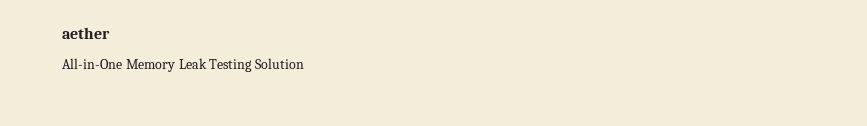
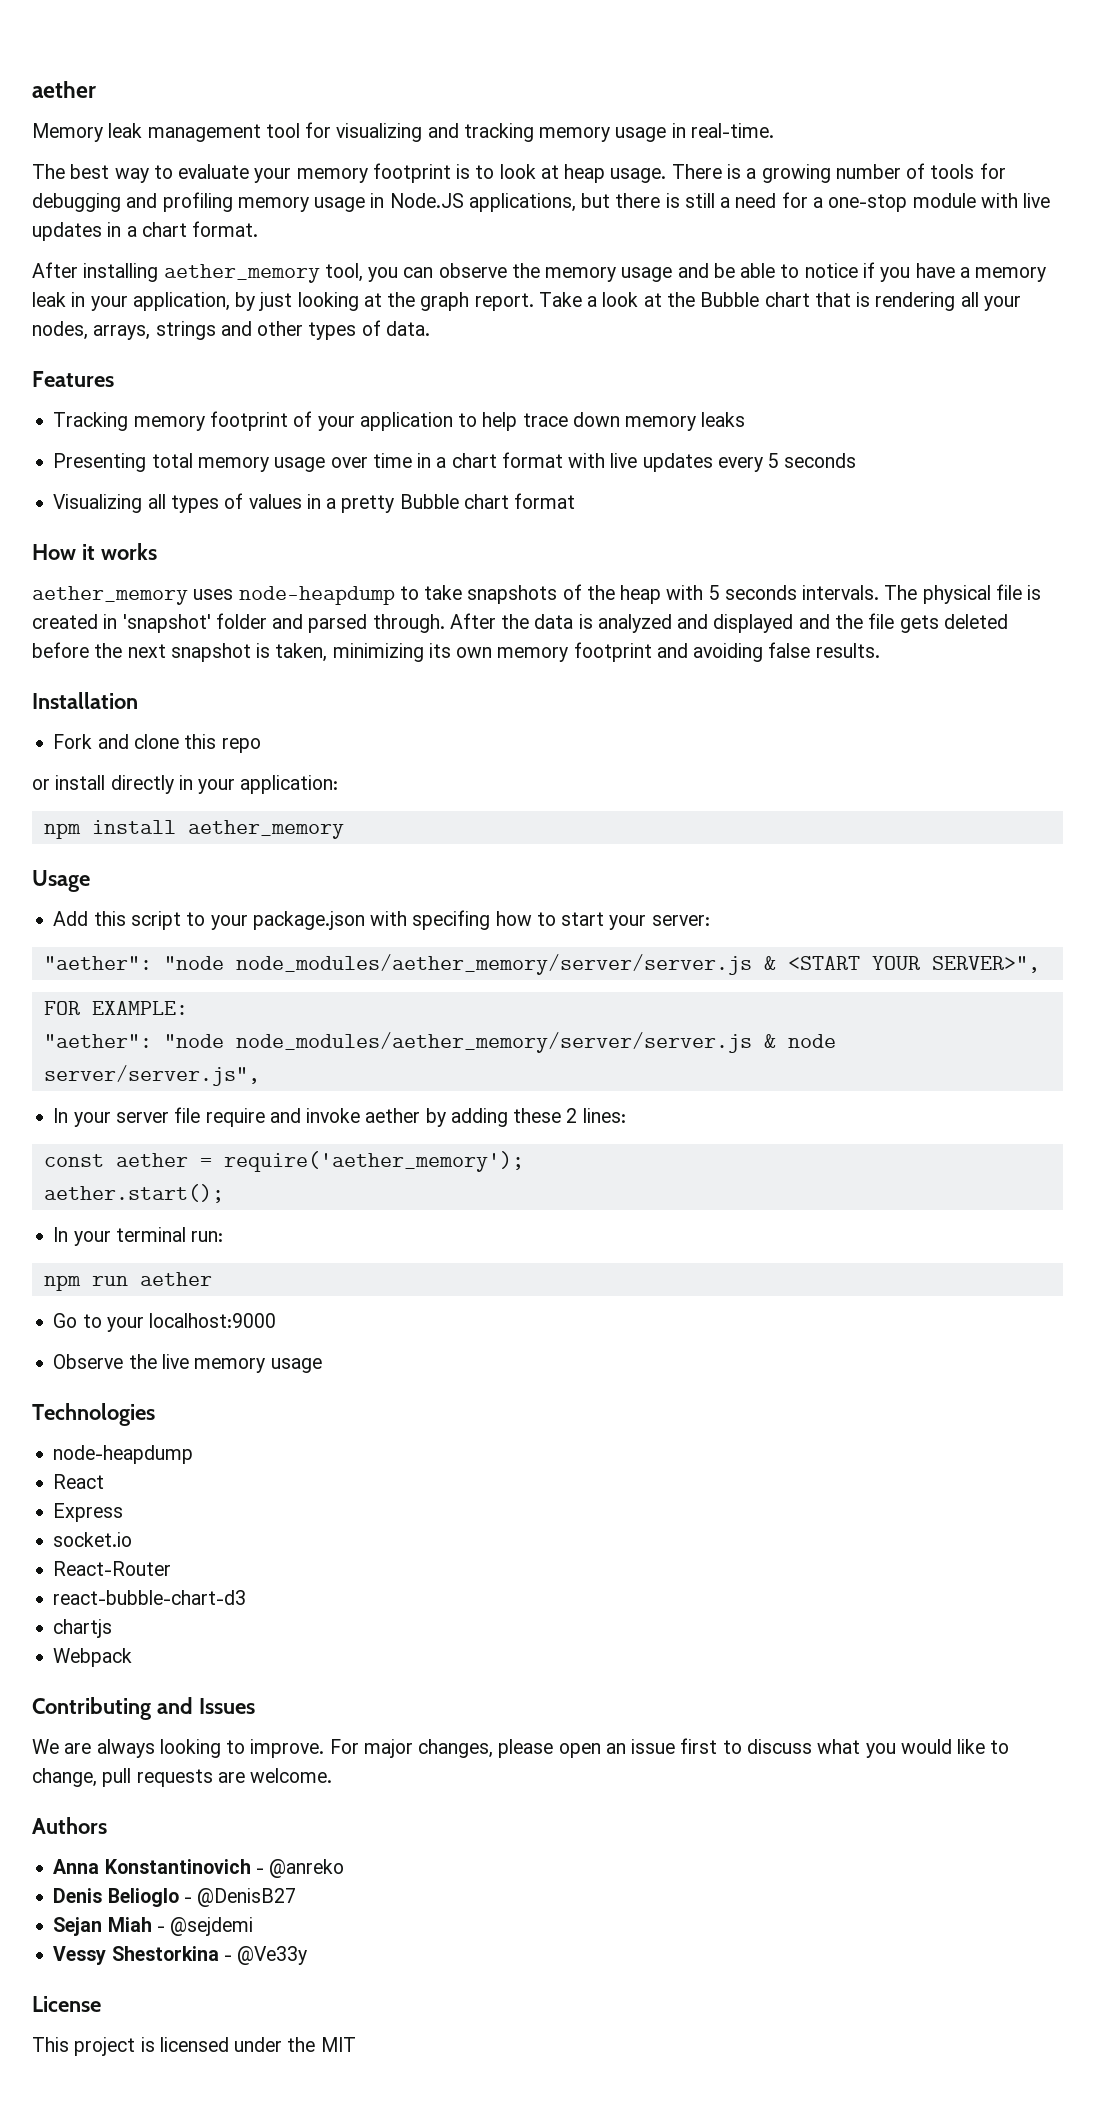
[62,27,110,39] [62,58,305,72] aether // All-in-One Memory Leak Testing Solution -> [32,81,96,98] [32,122,774,142] [32,163,1006,183] [32,192,1051,212] [32,221,259,241] [32,262,1047,283] [32,292,1021,311] [32,320,430,340] [32,371,114,387] [53,411,746,431] [53,452,857,472] [53,493,576,513] [32,543,157,560] [32,584,1042,605] [32,613,1008,633] [32,642,880,662] [32,692,138,709] [53,734,261,753] [32,775,339,794] [43,820,344,839] [32,870,90,892] [53,910,710,930] [43,954,1040,975] [43,1001,188,1015] [43,1032,836,1053] [43,1065,260,1086] [53,1107,626,1127] [43,1151,524,1172] [43,1184,224,1203] [53,1227,224,1246] [43,1272,212,1291] [53,1313,277,1332] [53,1354,322,1373] [32,1403,155,1426] [53,1445,194,1464] [53,1474,105,1489] [53,1503,124,1522] [53,1532,133,1547] [53,1561,172,1576] [53,1590,247,1605] [53,1619,113,1638] [53,1648,133,1667] [32,1697,255,1720] [32,1738,1010,1758] [32,1768,333,1787] [32,1817,107,1834] [53,1859,345,1878] [53,1888,297,1907] [53,1917,254,1936] [53,1946,308,1965] [32,1996,101,2012] [32,2037,356,2056] aether // Memory leak management tool for visualizing and tracking memory usage in real-time. // The best way to evaluate your memory footprint is to look at heap usage. There is a growing number of tools for debugging and profiling memory usage in Node.JS applications, but there is still a need for a one-stop module with live updates in a chart format. // After installing aether_memory tool, you can observe the memory usage and be able to notice if you have a memory leak in your application, by just looking at the graph report. Take a look at the Bubble chart that is rendering all your nodes, arrays, strings and other types of data. // Features // Tracking memory footprint of your application to help trace down memory leaks // Presenting total memory usage over time in a chart format with live updates every 5 seconds // Visualizing all types of values in a pretty Bubble chart format // How it works // aether_memory uses node-heapdump to take snapshots of the heap with 5 seconds intervals. The physical file is created in 'snapshot' folder and parsed through. After the data is analyzed and displayed and the file gets deleted before the next snapshot is taken, minimizing its own memory footprint and avoiding false results. // Installation // Fork and clone this repo // or install directly in your application: // npm install aether_memory // Usage // Add this script to your package.json with specifing how to start your server: // "aether": "node node_modules/aether_memory/server/server.js & <START YOUR SERVER>", // FOR EXAMPLE: // "aether": "node node_modules/aether_memory/server/server.js & node server/server.js", // In your server file require and invoke aether by adding these 2 lines: // const aether = require('aether_memory'); // aether.start(); // In your terminal run: // npm run aether // Go to your localhost:9000 // Observe the live memory usage // Technologies // node-heapdump // React // Express // socket.io // React-Router // react-bubble-chart-d3 // chartjs // Webpack // Contributing and Issues // We are always looking to improve. For major changes, please open an issue first to discuss what you would like to change, pull requests are welcome. // Authors // Anna Konstantinovich - @anreko // Denis Belioglo - @DenisB27 // Sejan Miah - @sejdemi // Vessy Shestorkina - @Ve33y // License // This project is licensed under the MIT

